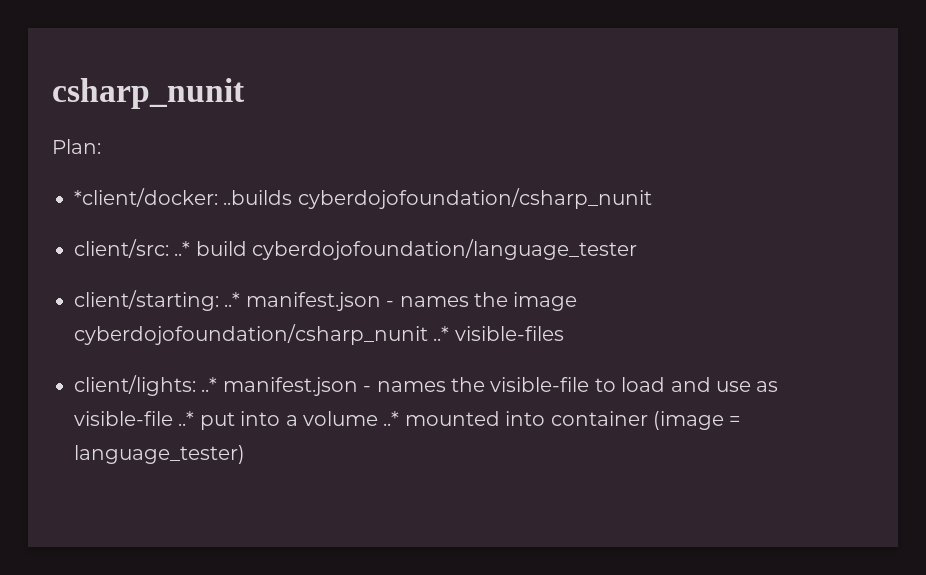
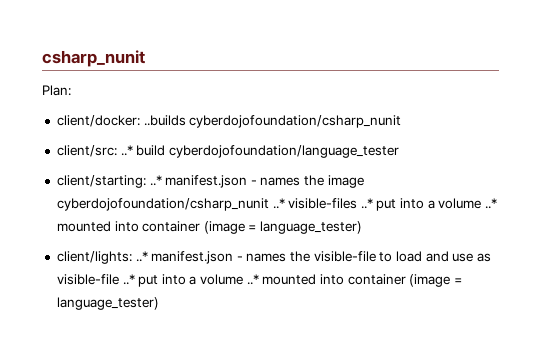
[74,188,218,207] *client/docker: -> [56,115,140,127] client/docker:
(564, 333) none -> [360,198,498,211] [56,221,363,234] ..* put into a volume ..* mounted into container (image = language_tester)

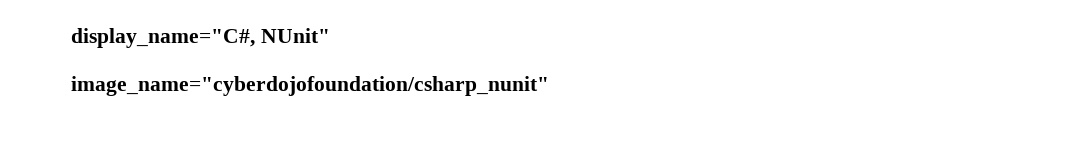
[42,50,145,67] [42,85,71,96] [56,115,402,128] [56,145,399,158] [56,175,364,188] [56,198,498,211] [56,221,363,234] [56,251,491,264] [56,274,462,287] [56,297,159,310] csharp_nunit // Plan: // client/docker: ..builds cyberdojofoundation/csharp_nunit // client/src: ..* build cyberdojofoundation/language_tester // client/starting: ..* manifest.json - names the image cyberdojofoundation/csharp_nunit ..* visible-files ..* put into a volume ..* mounted into container (image = language_tester) // client/lights: ..* manifest.json - names the visible-file to load and use as visible-file ..* put into a volume ..* mounted into container (image = language_tester) -> [71,28,330,48] [71,76,549,96] display_name="C#, NUnit" // image_name="cyberdojofoundation/csharp_nunit"

